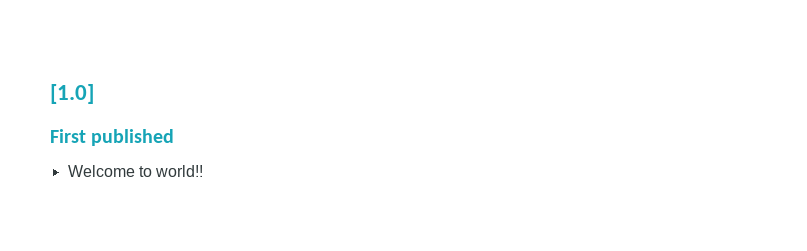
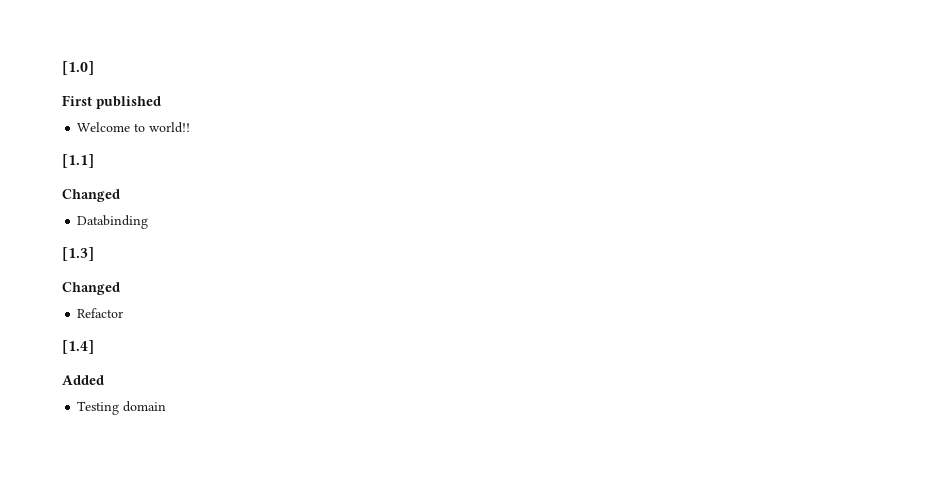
(204, 171) none -> [62,154,94,168] [62,189,120,202] [77,215,149,229] [62,247,94,261] [62,282,120,295] [77,308,124,318] [62,340,94,354] [62,375,104,385] [77,401,167,415] // [1.1] // Changed // Databinding // [1.3] // Changed // Refactor // [1.4] // Added // Testing domain

